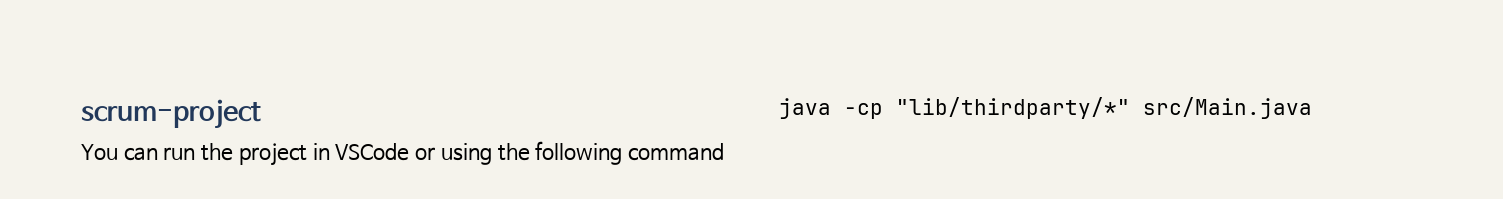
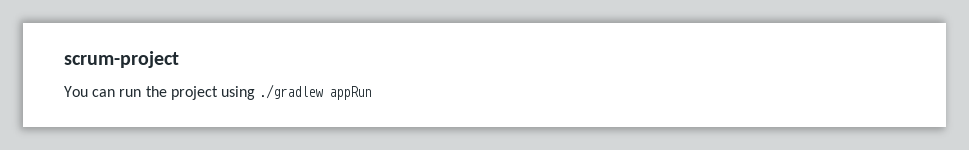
[312,141,725,165] [779,97,1312,119] in VSCode or using the following command java -cp "lib/thirdparty/*" src/Main.java -> [220,84,372,100] using ./gradlew appRun

